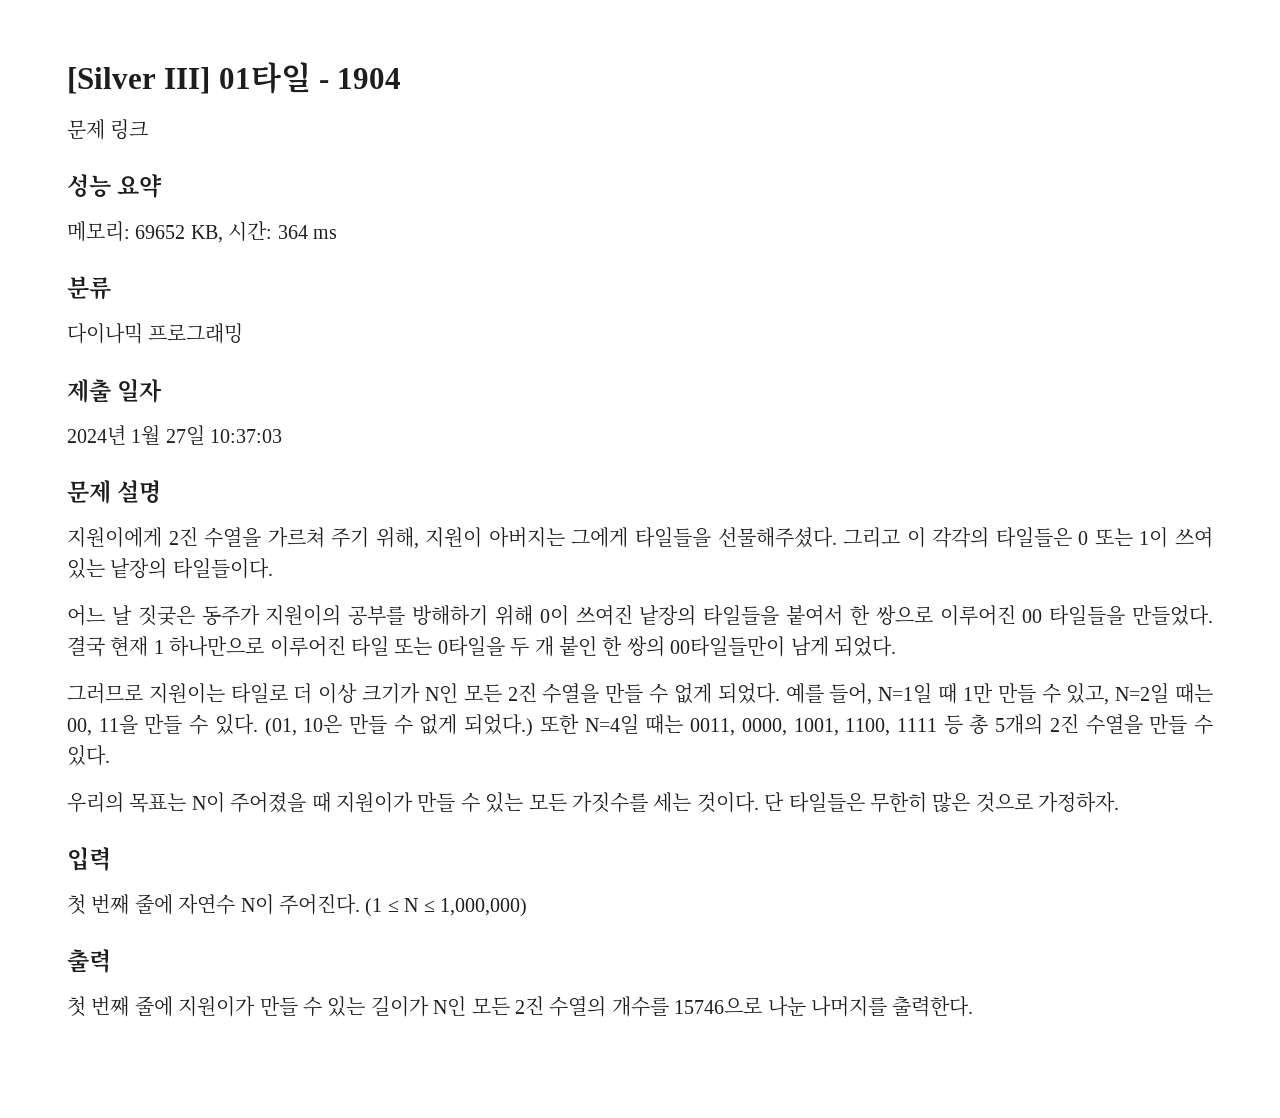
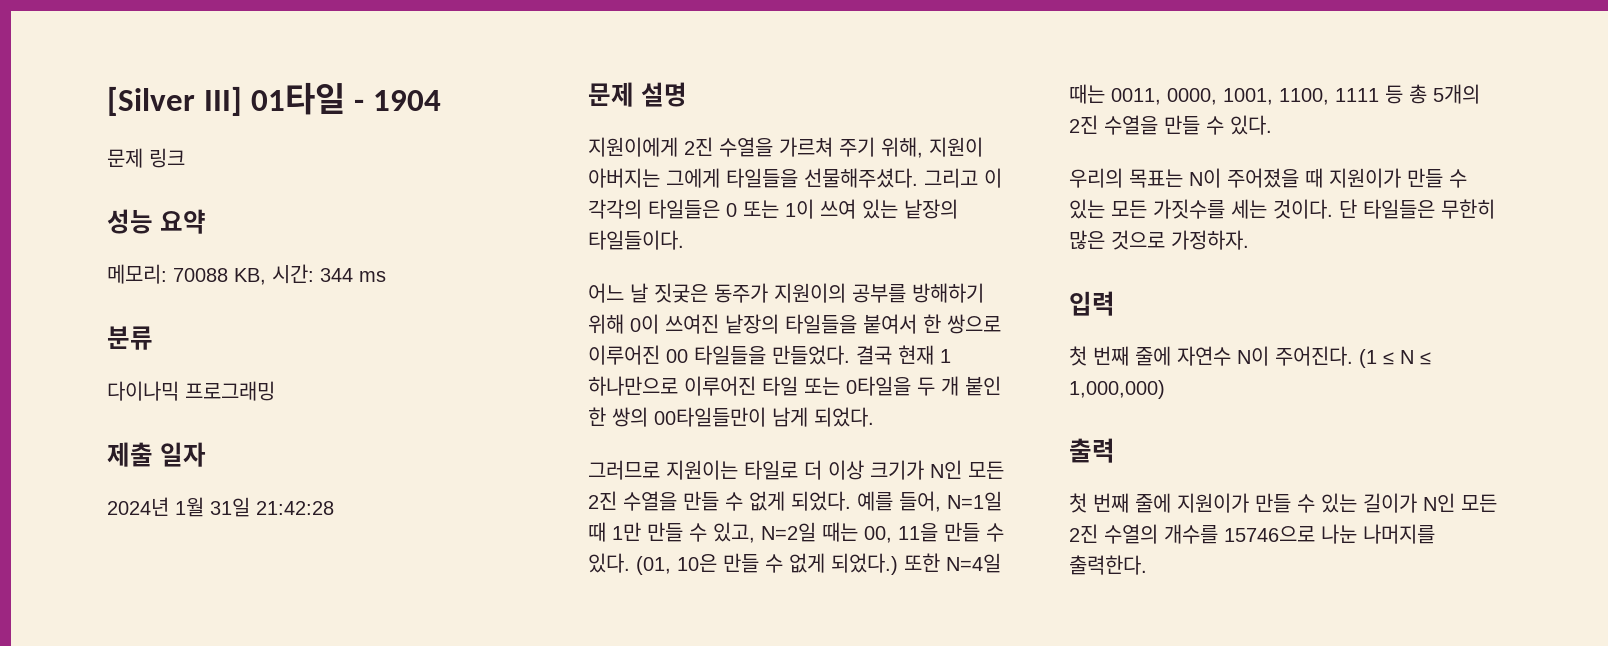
[135,225,186,239] 69652 -> [173,268,228,282] 70088
[277,225,308,239] 364 -> [320,268,353,282] 344
[165,425,283,445] 27일 10:37:03 -> [210,497,334,517] 31일 21:42:28

